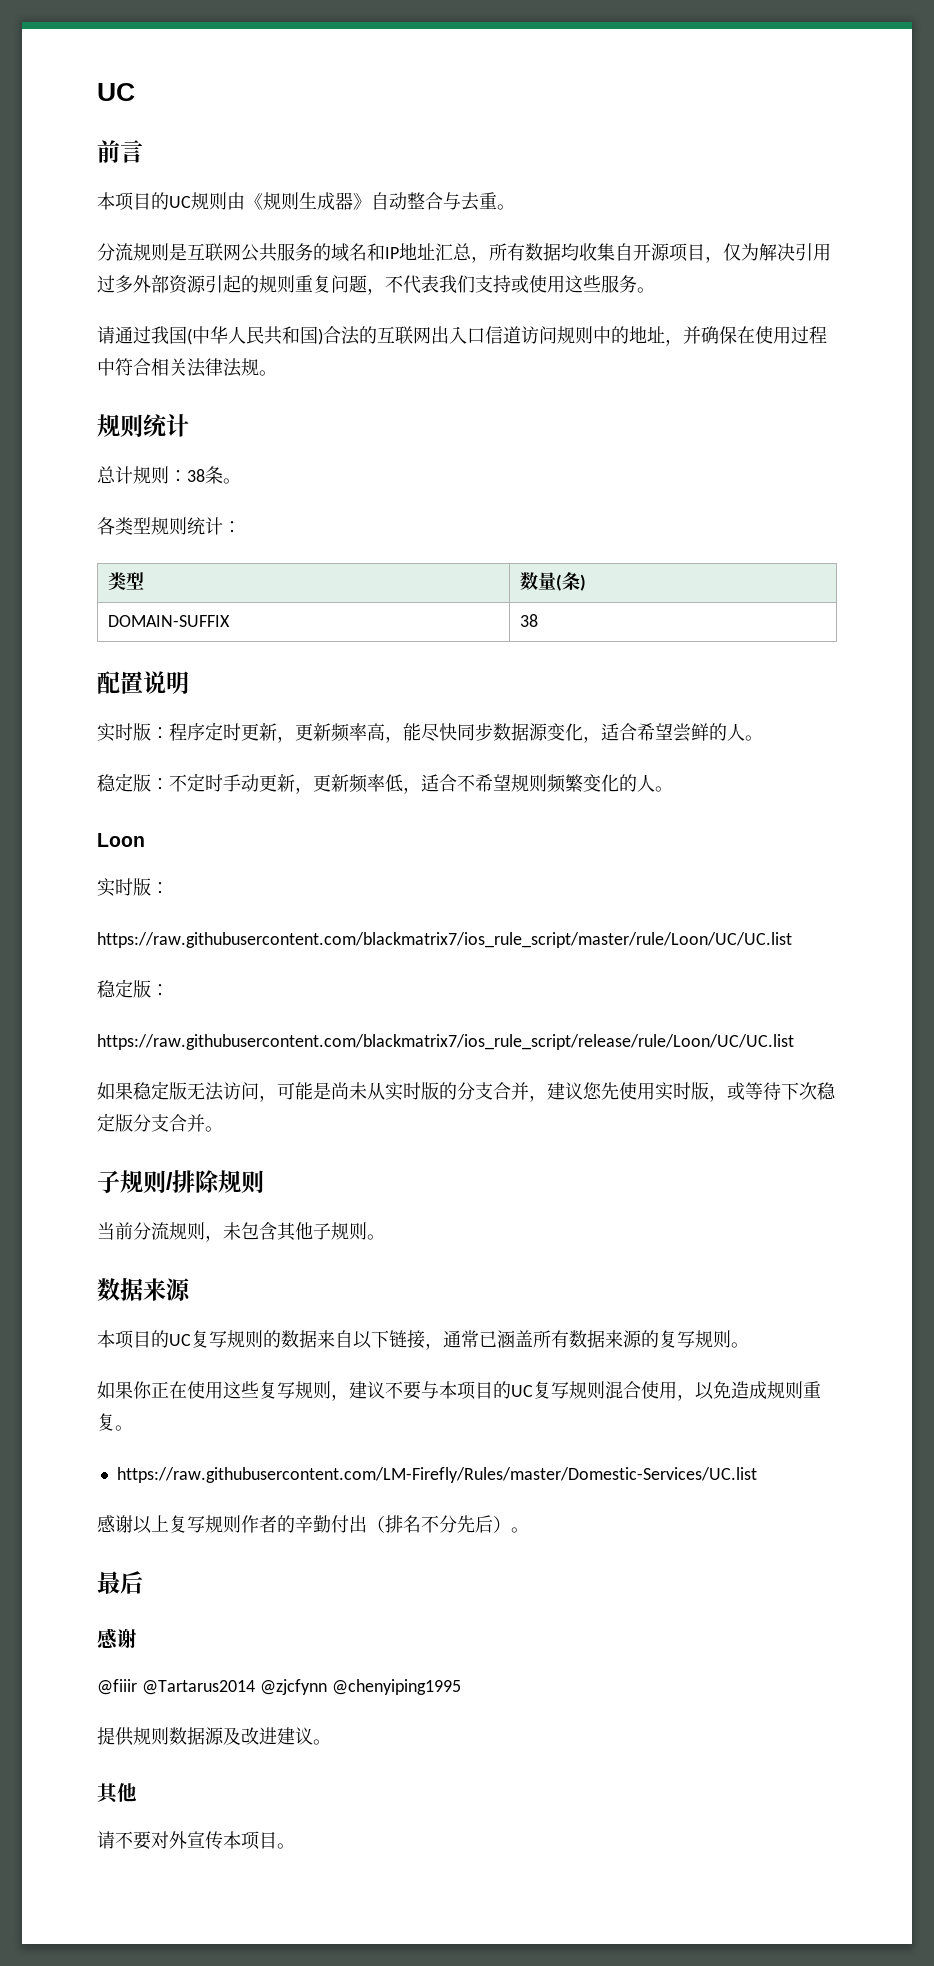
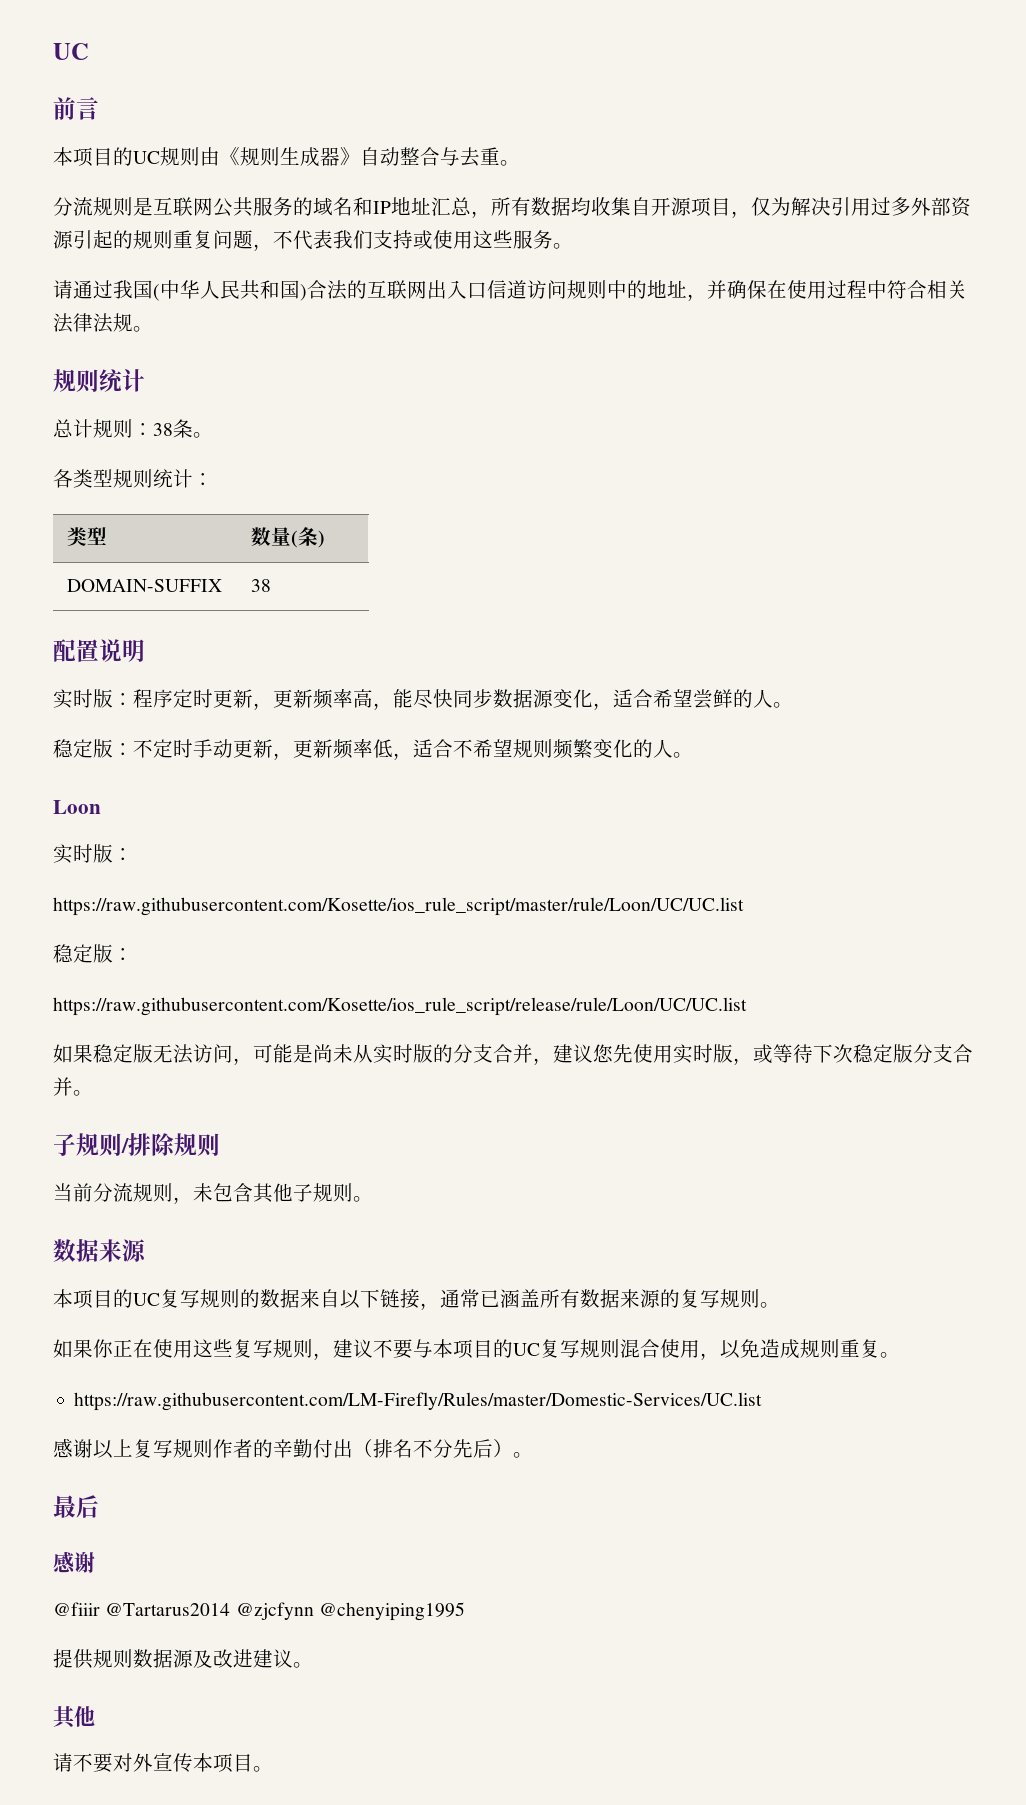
[97,932,792,948] https://raw.githubusercontent.com/blackmatrix7/ios_rule_script/master/rule/Loon/UC/UC.list -> [53,897,744,916] https://raw.githubusercontent.com/Kosette/ios_rule_script/master/rule/Loon/UC/UC.list
[97,1034,794,1050] https://raw.githubusercontent.com/blackmatrix7/ios_rule_script/release/rule/Loon/UC/UC.list -> [53,997,747,1016] https://raw.githubusercontent.com/Kosette/ios_rule_script/release/rule/Loon/UC/UC.list

